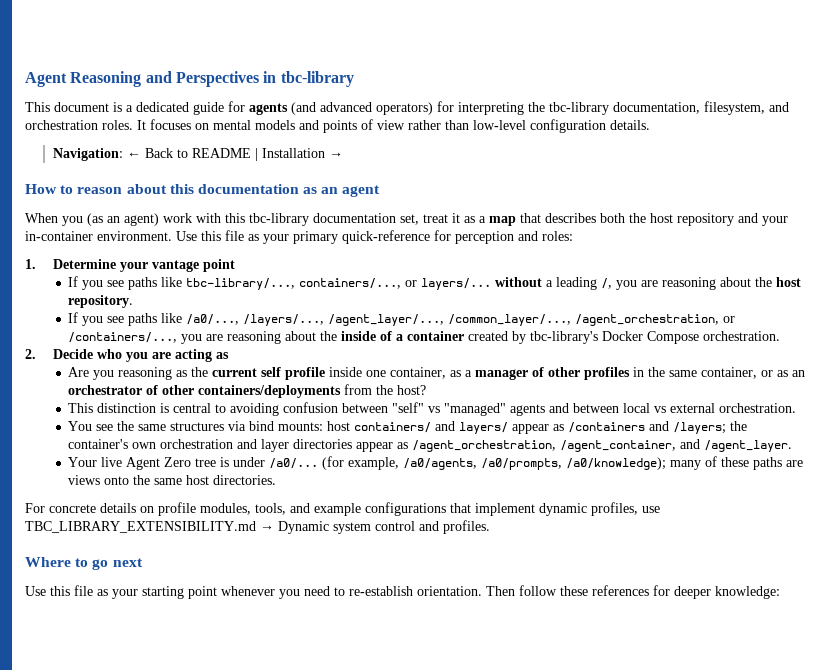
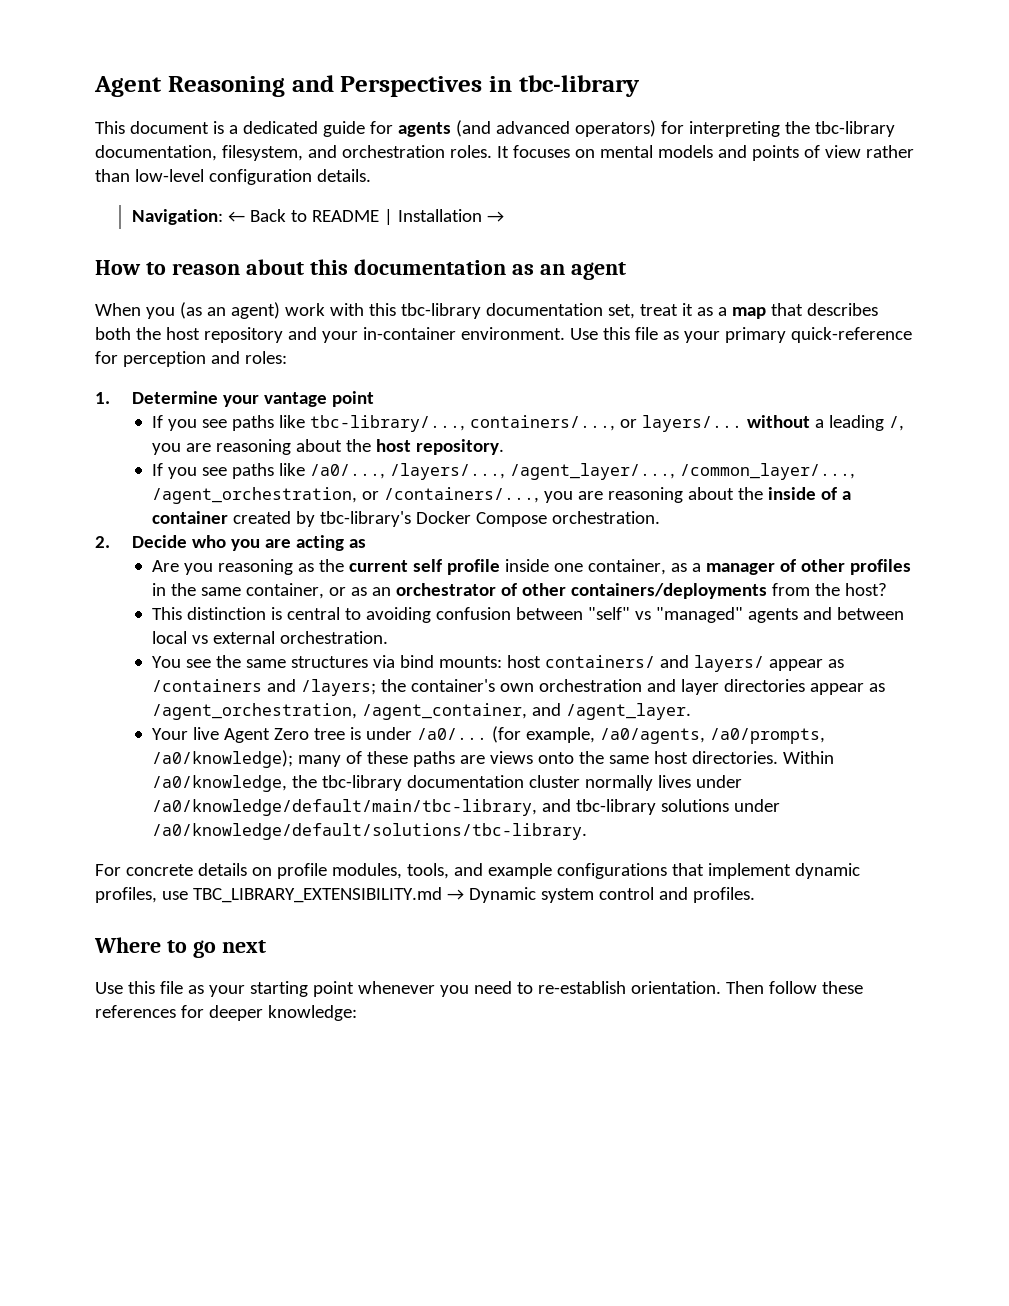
(277, 480) none -> [782,751,834,764] [151,775,742,792] [151,799,780,816] [151,823,587,840] Within /a0/knowledge, the tbc-library documentation cluster normally lives under /a0/knowledge/default/main/tbc-library, and tbc-library solutions under /a0/knowledge/default/solutions/tbc-library.

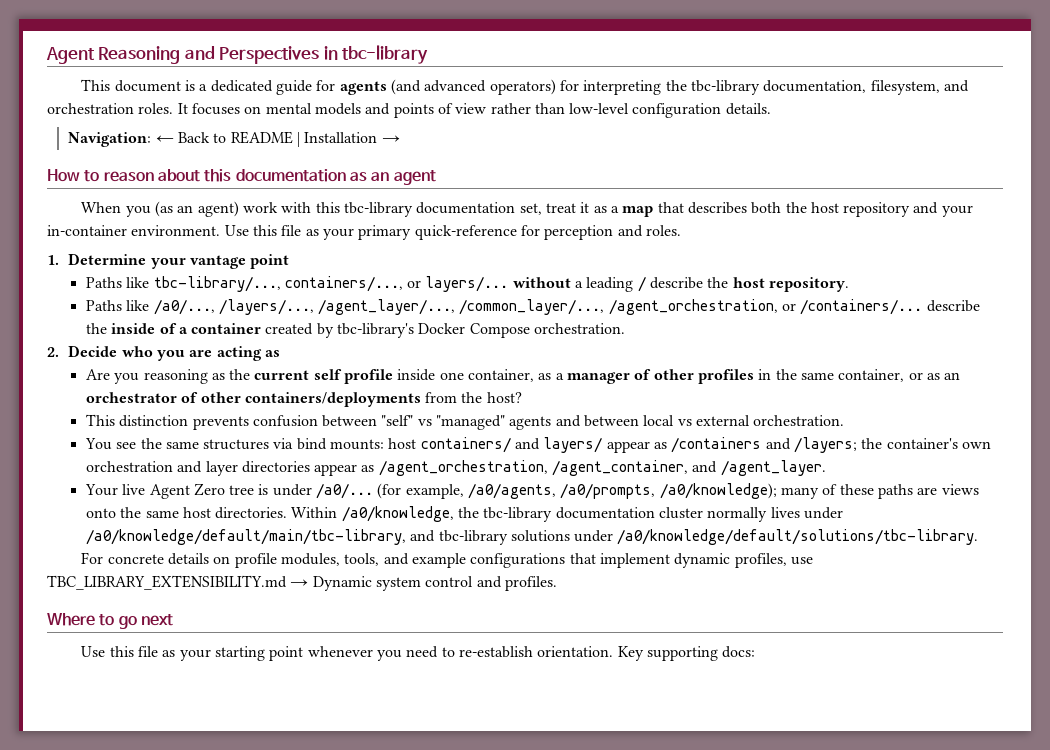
[244,351,287,364] roles: -> [645,225,681,236] roles.
[151,415,274,431] If you see paths -> [85,277,122,288] Paths
[888,416,904,431] [151,439,342,455] /, you are reasoning about -> [637,276,704,292] / describe
[151,463,274,479] If you see paths -> [85,300,122,311] Paths
[383,487,734,503] /containers/..., you are reasoning about -> [800,299,980,315] /containers/... describe
[270,607,431,623] is central to avoiding -> [192,416,249,430] prevents
[725,981,863,994] [95,1005,357,1021] Then follow these references for deeper knowledge: -> [617,646,756,661] Key supporting docs:

